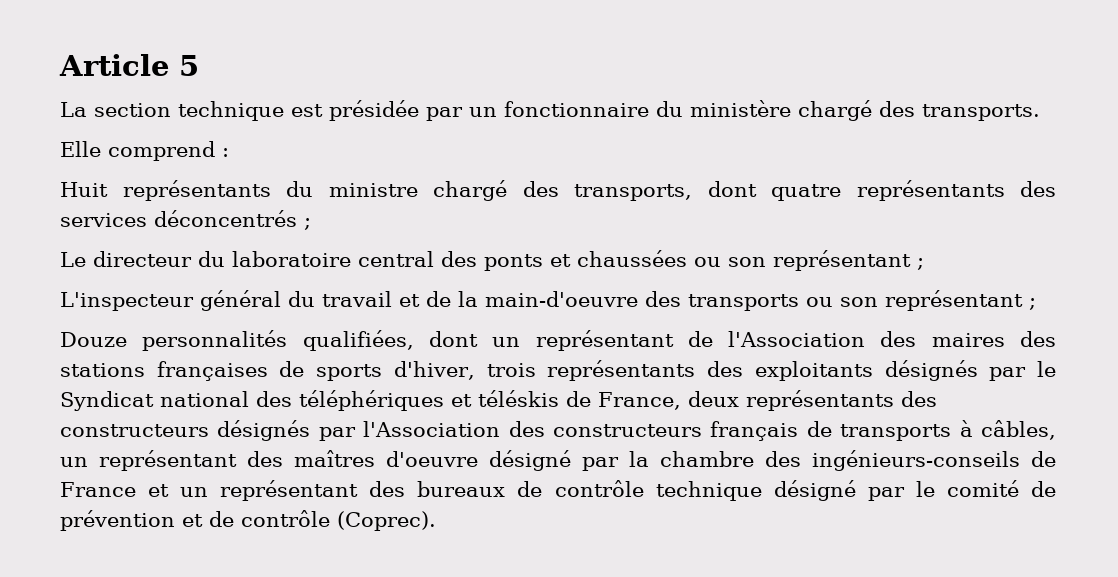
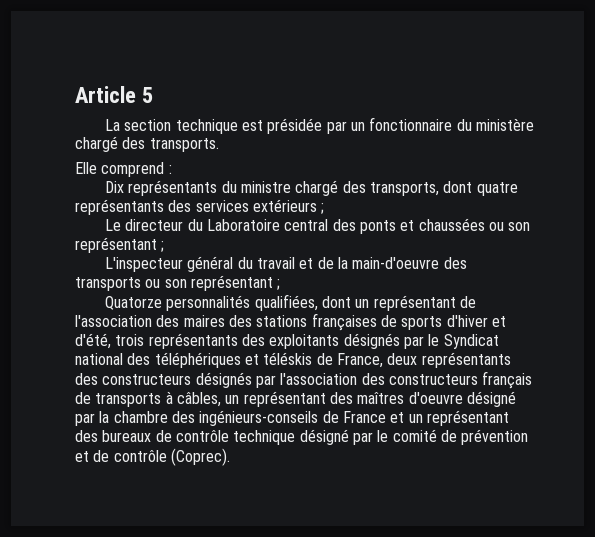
[60,182,108,197] Huit -> [104,181,124,193] Dix
[154,210,297,227] déconcentrés -> [252,199,317,212] extérieurs
[232,251,351,267] laboratoire -> [206,219,280,231] Laboratoire
[60,332,127,347] Douze -> [104,296,162,310] Quatorze
[728,331,866,347] l'Association -> [75,315,152,327] l'association
[393,361,475,380] d'hiver, -> [446,315,506,327] [75,333,111,349] d'hiver et d'été,
[363,421,501,437] l'Association -> [280,373,358,385] l'association

